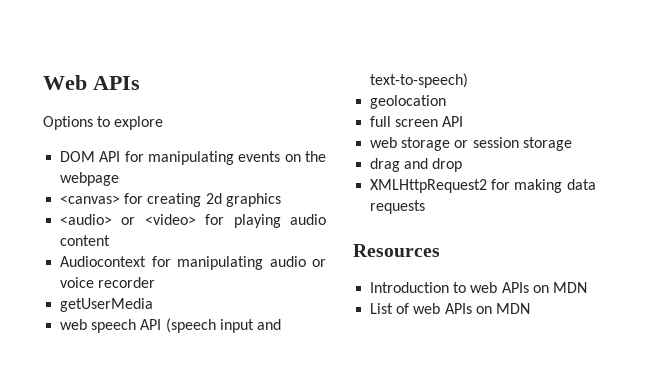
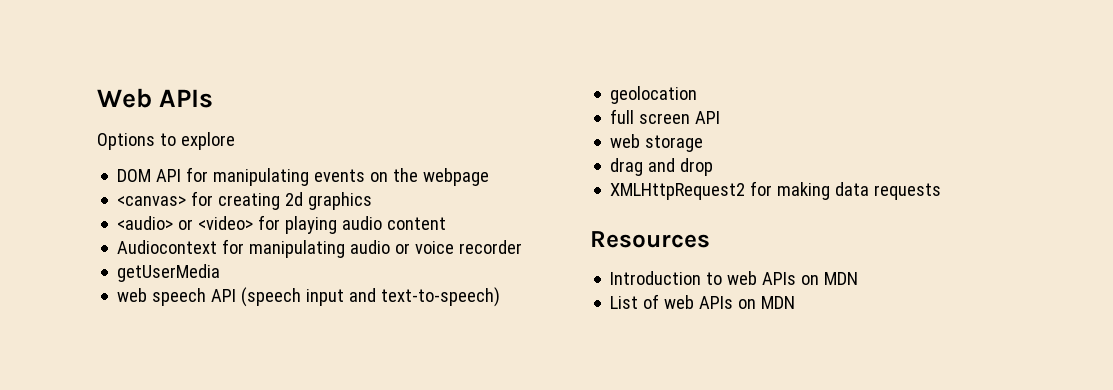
[454,137,572,151] or session storage -> (704, 143) none

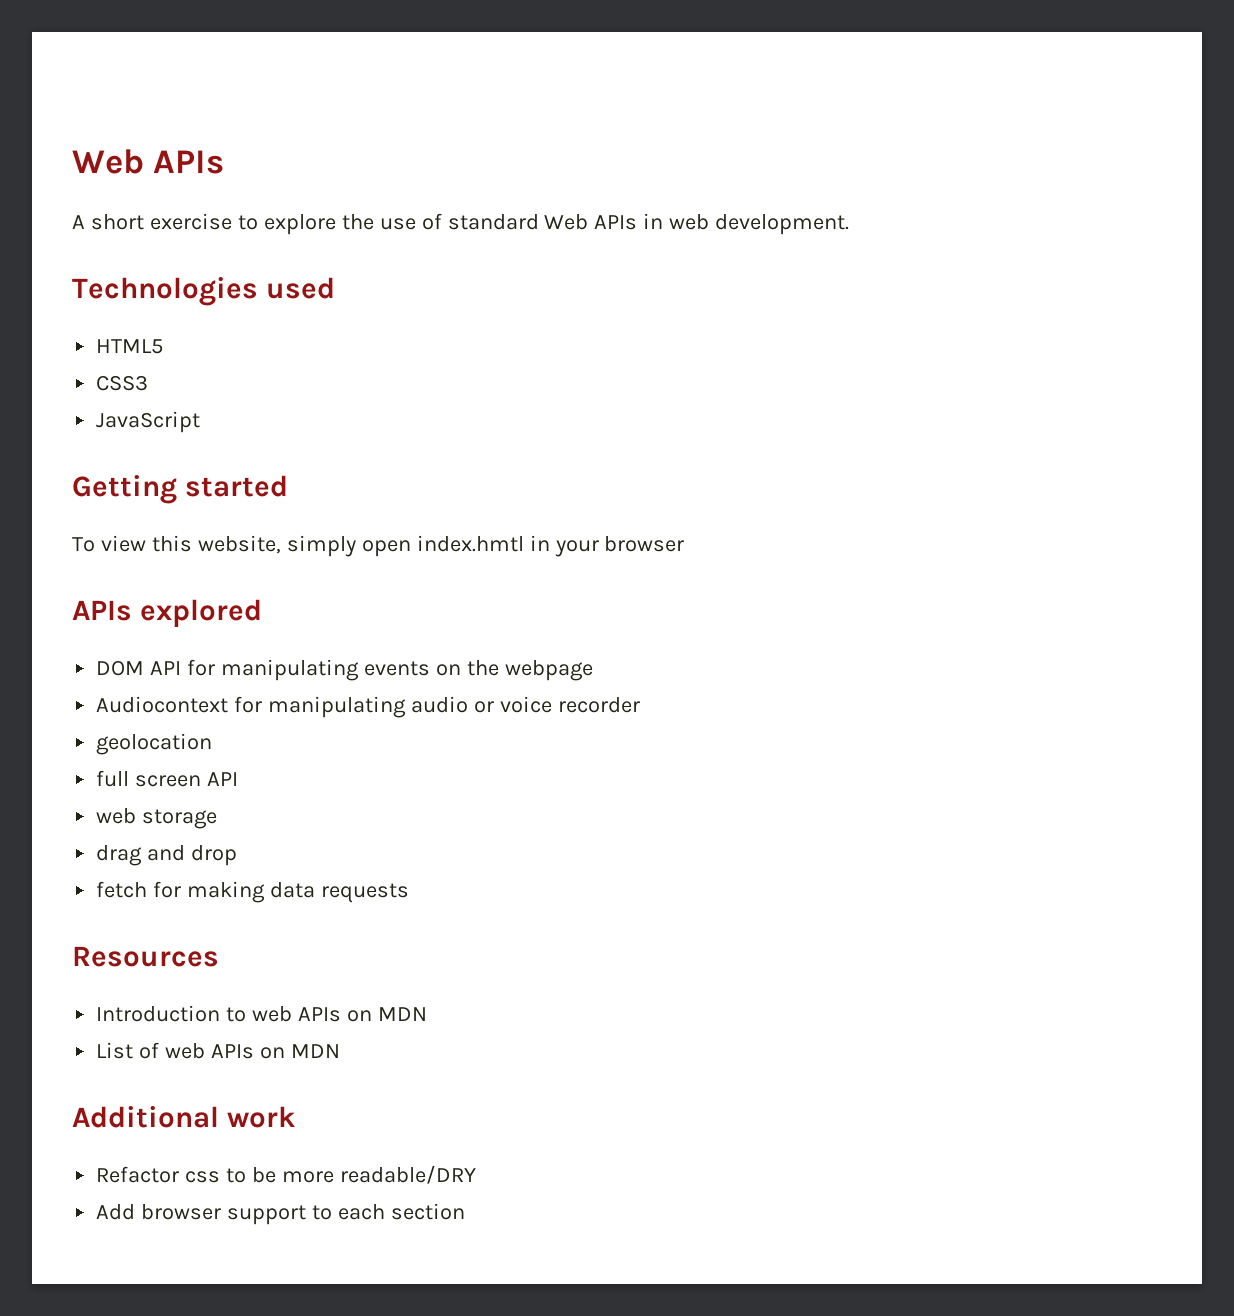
[97,133,155,150] Options -> [72,213,232,230] A short exercise
(235, 141) none -> [341,213,850,235] [72,277,335,306] [96,339,164,354] [96,375,149,391] [96,411,201,433] [72,475,288,504] [72,535,685,557] [72,599,262,627] the use of standard Web APIs in web development. // Technologies used // HTML5 // CSS3 // JavaScript // Getting started // To view this website, simply open index.hmtl in your browser // APIs explored
[117,191,373,210] [117,215,447,234] // <canvas> for creating 2d graphics // <audio> or <video> for playing audio content -> (593, 670) none
[117,264,221,282] [117,287,501,307] // getUserMedia // web speech API (speech input and text-to-speech) -> (640, 705) none
[610,183,746,200] XMLHttpRequest2 -> [96,881,148,898] fetch
(796, 302) none -> [72,1106,295,1128] [96,1165,476,1184] [96,1203,465,1225] // Additional work // Refactor css to be more readable/DRY // Add browser support to each section

